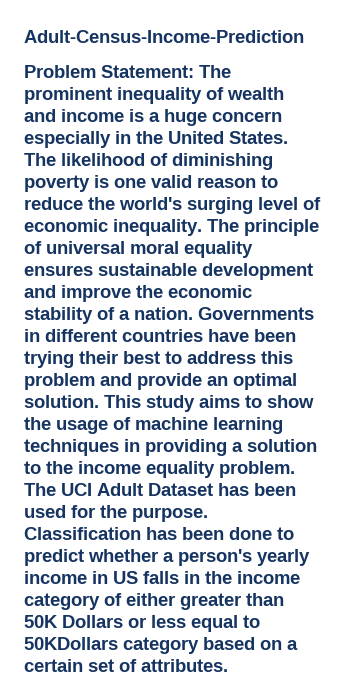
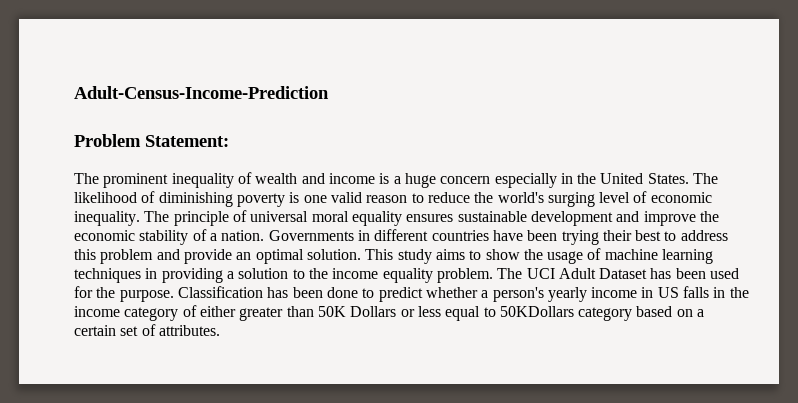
(194, 71) none -> (229, 141) //

